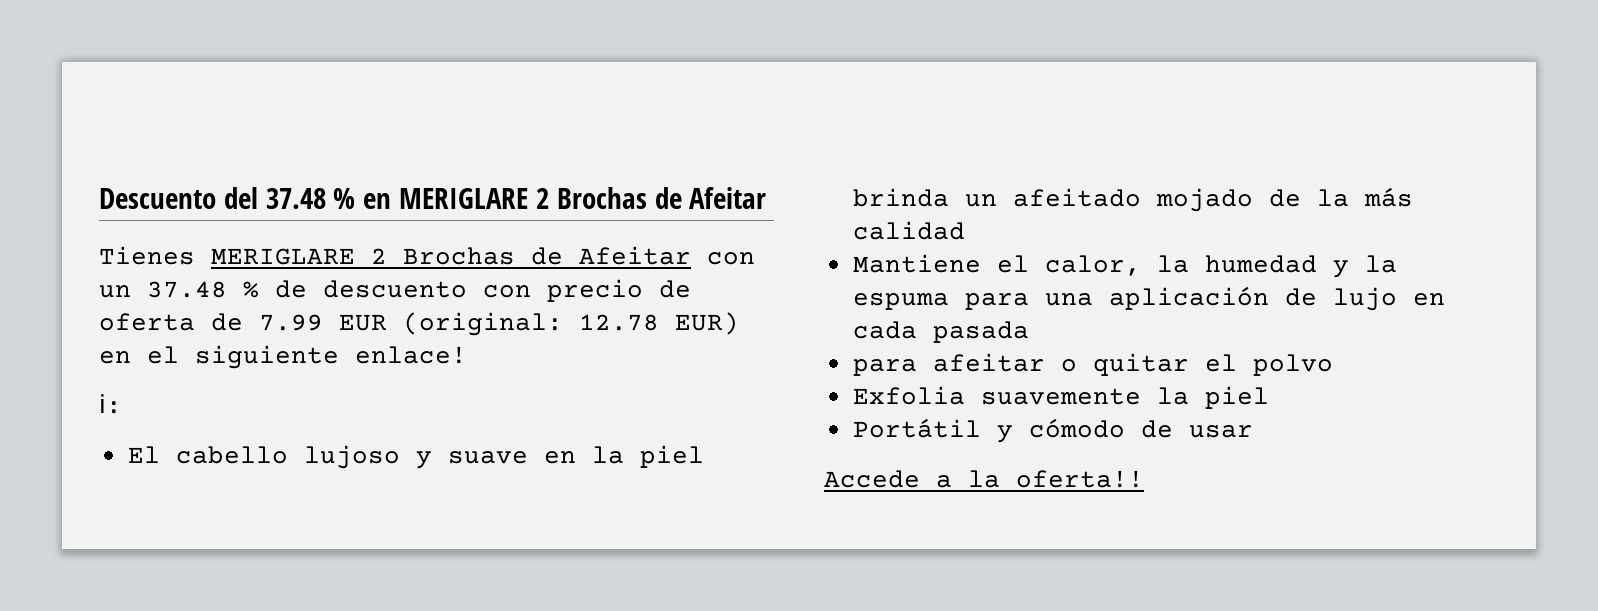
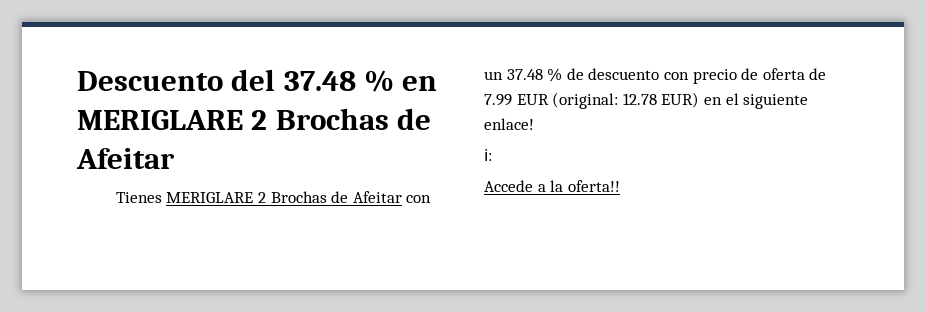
[127,445,704,469] [852,187,1413,212] [852,221,965,240] [852,254,1397,278] [852,286,1445,311] [852,321,1029,343] [852,353,1333,376] [852,386,1269,409] [852,418,1253,443] // El cabello lujoso y suave en la piel brinda un afeitado mojado de la más calidad // Mantiene el calor, la humedad y la espuma para una aplicación de lujo en cada pasada // para afeitar o quitar el polvo // Exfolia suavemente la piel // Portátil y cómodo de usar -> (492, 155) none

